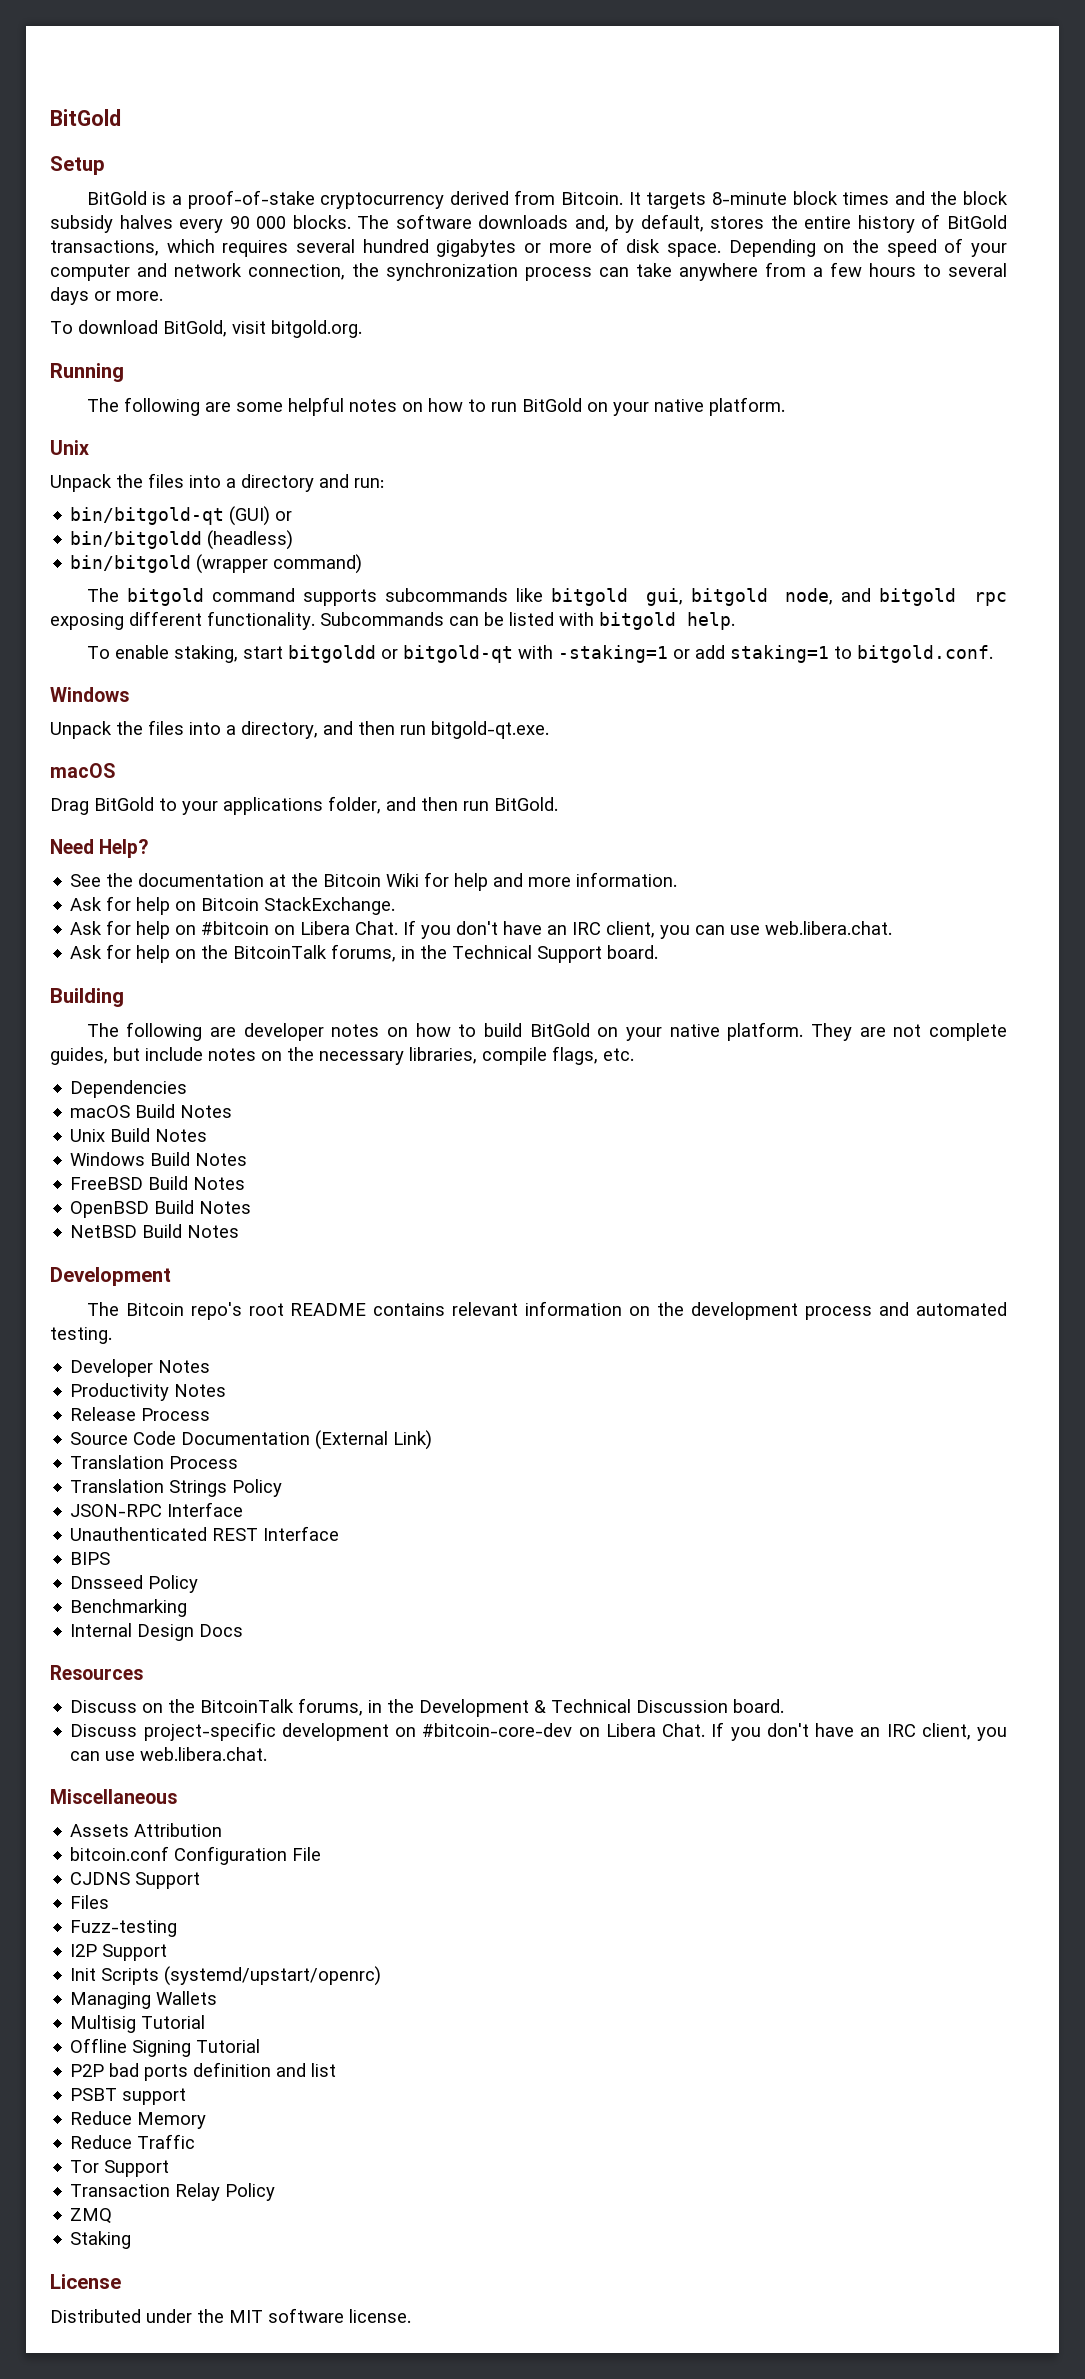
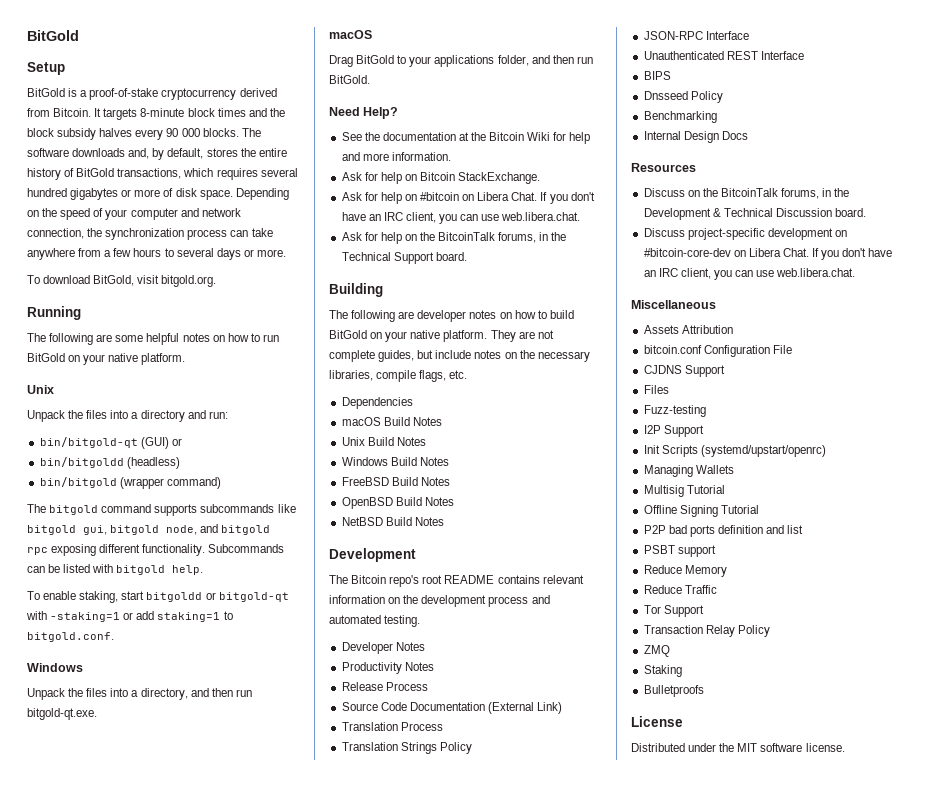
(132, 2240) none -> [643,685,704,697] // Bulletproofs

